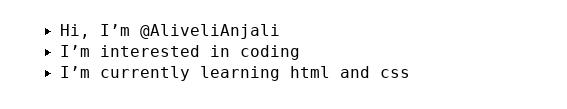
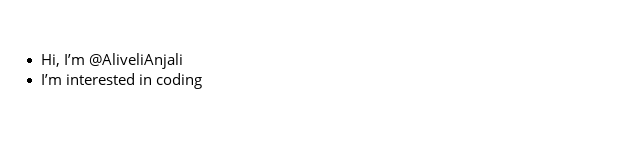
[59,66,410,81] // I’m currently learning html and css -> (202, 81) none

